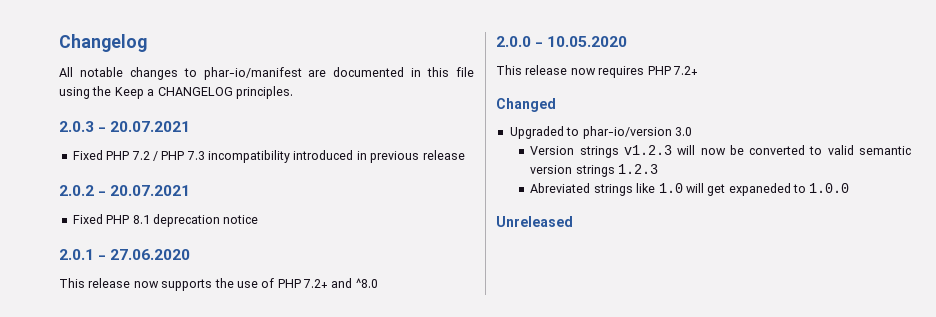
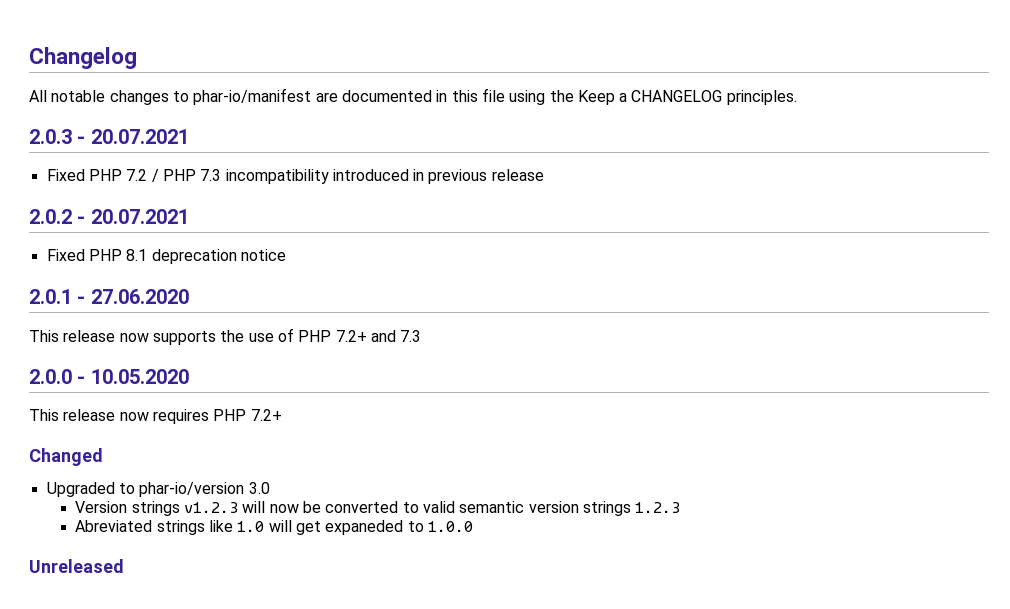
[355,278,378,288] ^8.0 -> [400,330,422,342] 7.3

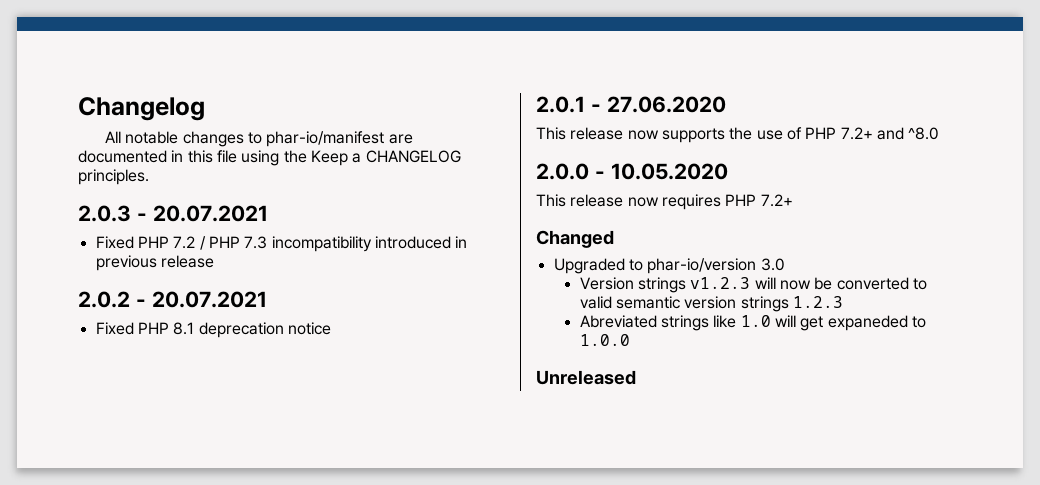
[400,330,422,342] 7.3 -> [908,127,940,140] ^8.0

